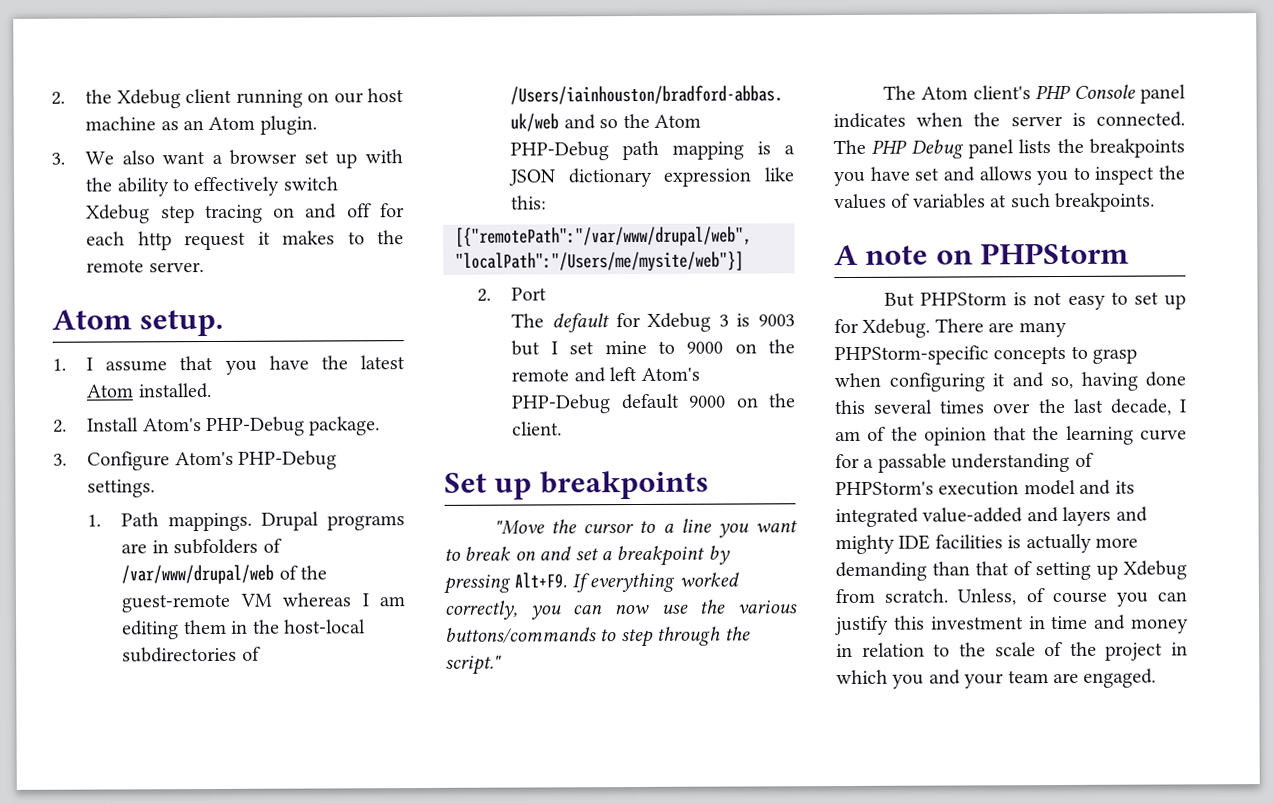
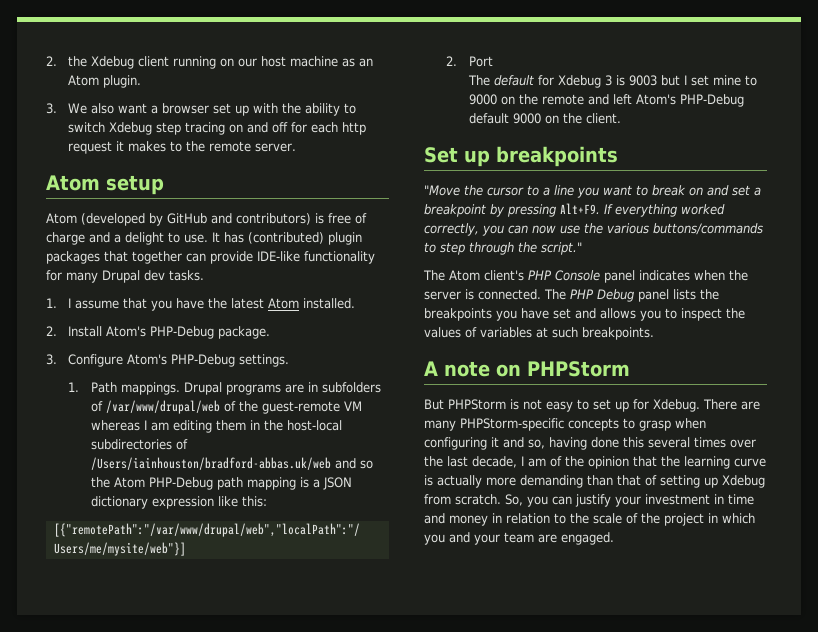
[193,176,281,197] effectively -> (357, 108) none
[139,309,225,337] setup. -> [106,175,164,195] [46,213,367,226] [46,232,362,245] [46,251,375,264] [46,270,204,283] setup // Atom (developed by GitHub and contributors) is free of charge and a delight to use. It has (contributed) plugin packages that together can provide IDE-like functionality for many Drupal dev tasks.
[835,452,1094,473] [835,479,1135,496] [835,506,1148,528] [835,534,1003,555] for a passable understanding of PHPStorm's execution model and its integrated value-added and layers and mighty IDE facilities -> (766, 462) none
[957,588,1107,606] Unless, of course -> [505,494,523,506] So,
[893,615,925,630] this -> [615,496,641,507] your

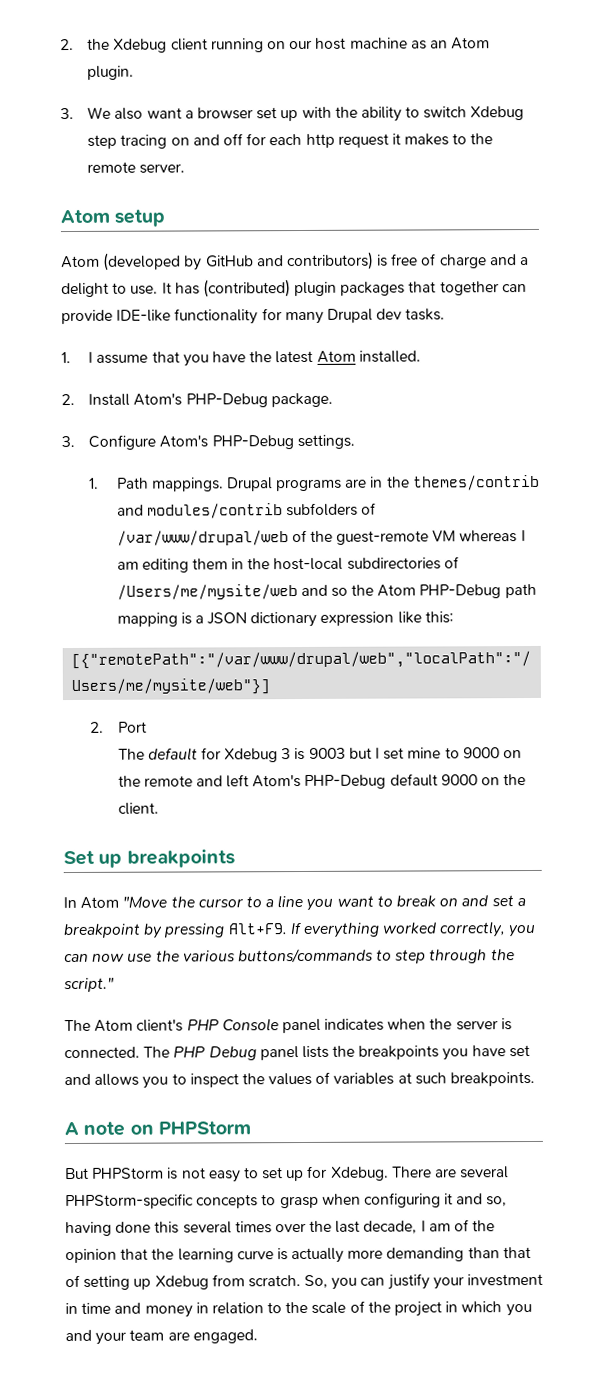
(318, 387) none -> [386,474,540,491] [116,503,283,519] the themes/contrib and modules/contrib
[90,457,331,470] /Users/iainhouston/bradford-abbas.uk/web -> [116,584,298,600] /Users/me/mysite/web
(618, 156) none -> [63,896,120,909] In Atom
[424,420,456,431] many -> [460,1166,510,1179] several

